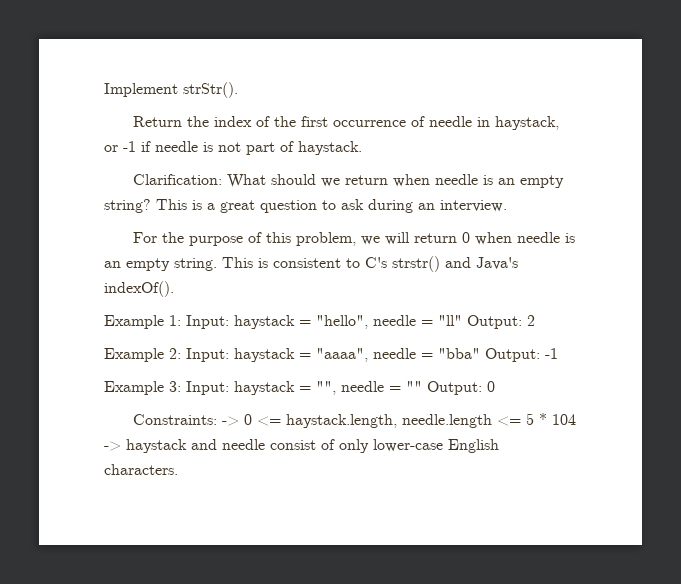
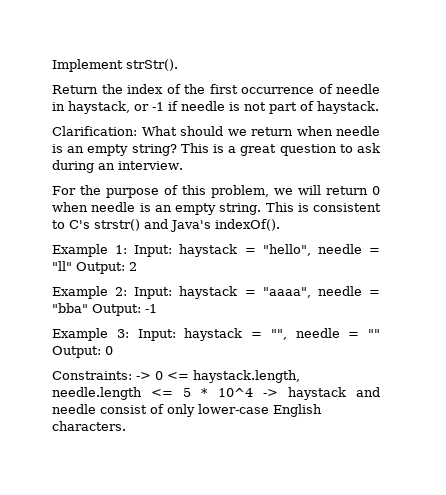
[552,414,577,425] 104 -> [218,388,253,397] 10^4

